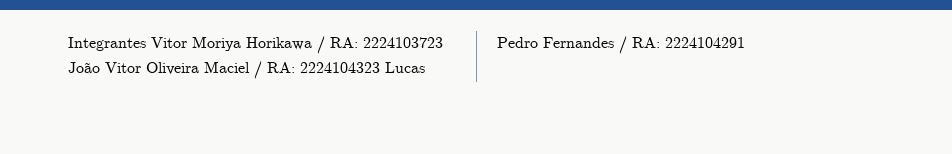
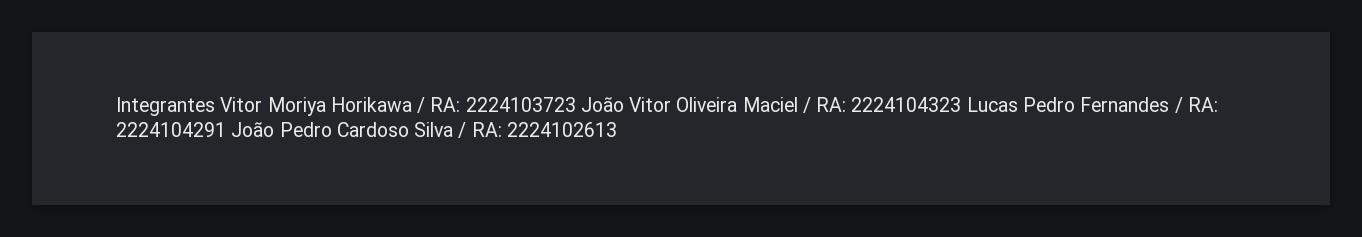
(745, 42) none -> [231,122,617,138] João Pedro Cardoso Silva / RA: 2224102613

